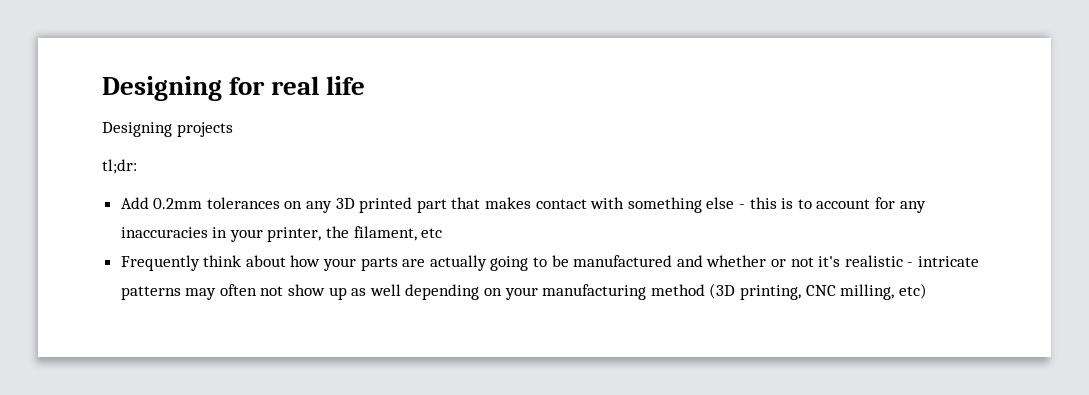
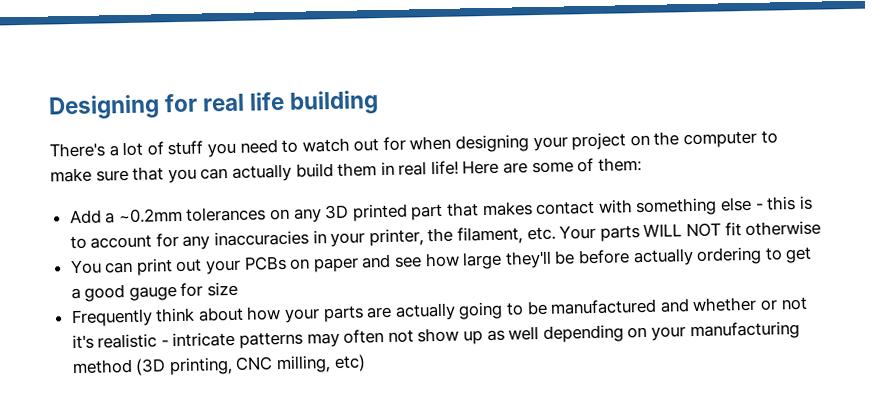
[102,122,233,137] [102,159,137,174] // Designing projects // tl;dr: -> [289,90,380,115] [49,130,778,158] [50,157,642,184] building // There's a lot of stuff you need to watch out for when designing your project on the computer to make sure that you can actually build them in real life! Here are some of them:
[153,198,203,209] 0.2mm -> [105,207,183,224] a ~0.2mm
[421,228,443,238] etc -> [526,220,822,242] [69,246,813,276] [70,281,239,302] etc. Your parts WILL NOT fit otherwise // You can print out your PCBs on paper and see how large they'll be before actually ordering to get a good gauge for size

